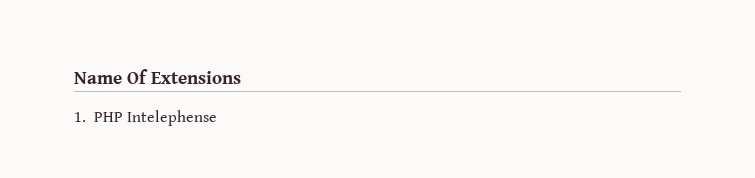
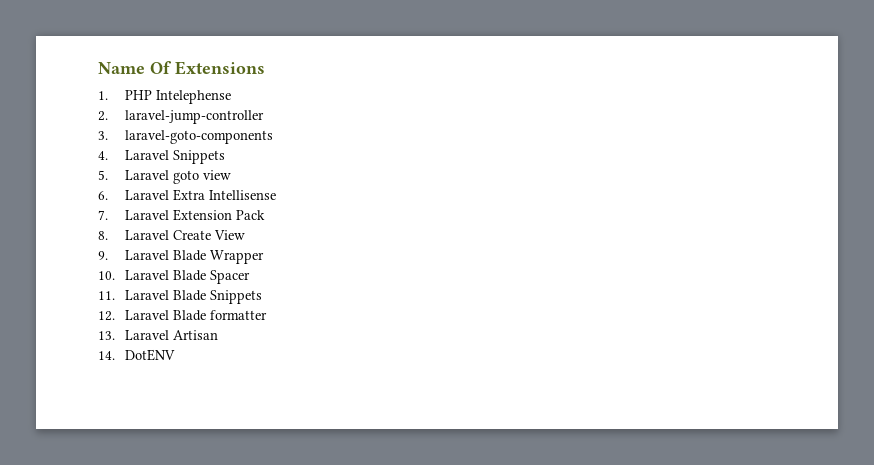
(218, 118) none -> [98,110,264,124] [98,130,273,144] [98,150,225,164] [98,170,231,184] [98,189,276,201] [98,209,265,221] [98,230,245,240] [98,250,264,264] [98,270,250,284] [98,290,262,304] [98,310,267,321] [98,330,218,340] [98,349,175,361] // 2. laravel-jump-controller // 3. laravel-goto-components // 4. Laravel Snippets // 5. Laravel goto view // 6. Laravel Extra Intellisense // 7. Laravel Extension Pack // 8. Laravel Create View // 9. Laravel Blade Wrapper // 10. Laravel Blade Spacer // 11. Laravel Blade Snippets // 12. Laravel Blade formatter // 13. Laravel Artisan // 14. DotENV

